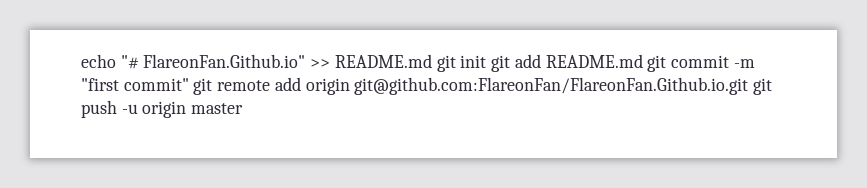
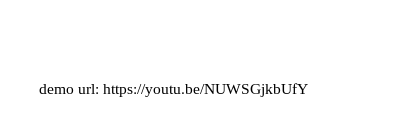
[81,54,755,72] [81,77,773,95] [81,100,244,118] echo "# FlareonFan.Github.io" >> README.md git init git add README.md git commit -m "first commit" git remote add origin git@github.com:FlareonFan/FlareonFan.Github.io.git git push -u origin master -> [39,83,309,97] demo url: https://youtu.be/NUWSGjkbUfY

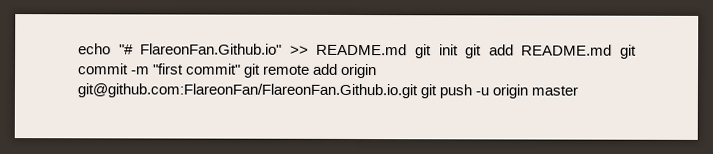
[39,83,309,97] demo url: https://youtu.be/NUWSGjkbUfY -> [78,43,638,59] [78,63,378,79] [77,83,579,99] echo "# FlareonFan.Github.io" >> README.md git init git add README.md git commit -m "first commit" git remote add origin git@github.com:FlareonFan/FlareonFan.Github.io.git git push -u origin master

